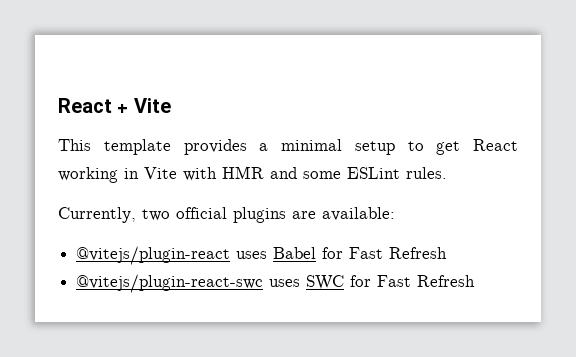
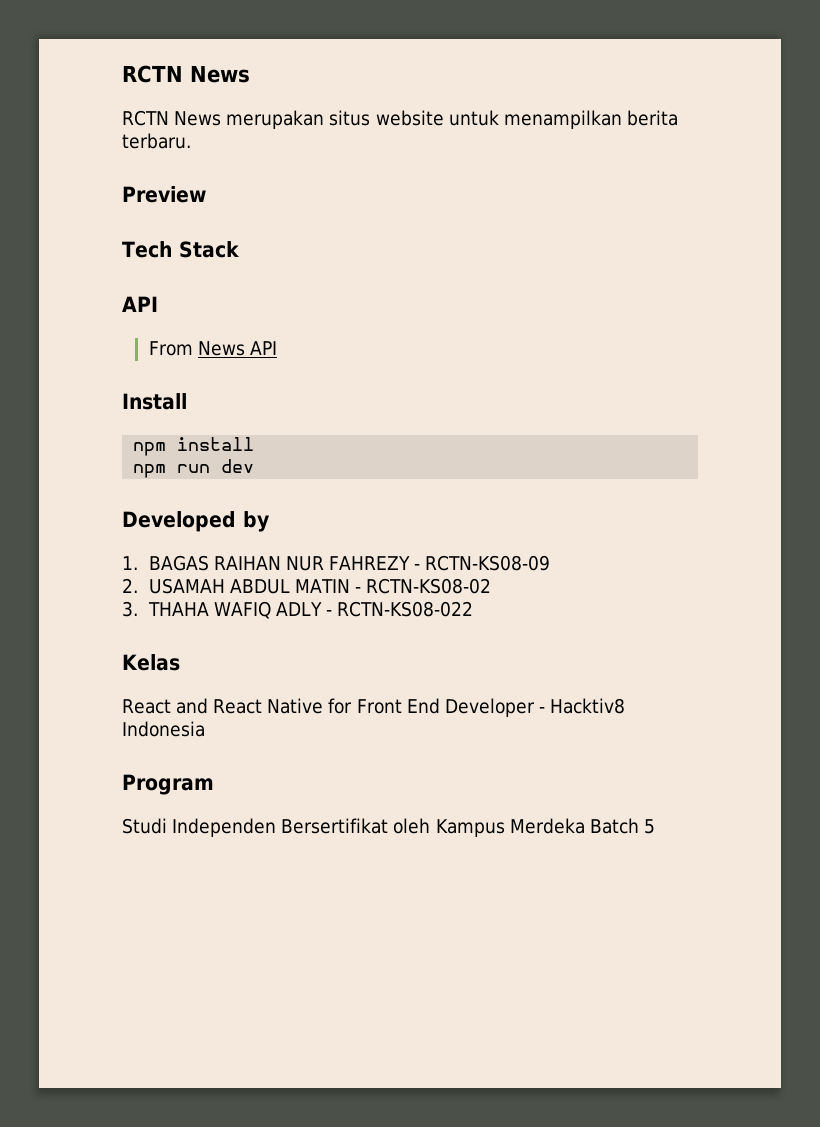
[58,98,171,113] [58,139,518,155] [58,166,447,183] [58,207,395,223] [76,246,448,265] [76,274,476,293] React + Vite // This template provides a minimal setup to get React working in Vite with HMR and some ESLint rules. // Currently, two official plugins are available: // @vitejs/plugin-react uses Babel for Fast Refresh // @vitejs/plugin-react-swc uses SWC for Fast Refresh -> [122,65,250,83] [122,110,678,129] [122,133,191,149] [122,186,206,203] [122,241,239,258] [122,296,158,312] [148,341,277,356] [122,393,187,410] [133,437,255,456] [133,459,255,478] [122,511,269,532] [122,555,551,571] [122,578,492,594] [122,601,474,619] [122,654,180,671] [122,698,626,717] [122,721,205,737] [122,774,214,795] [122,818,655,837] RCTN News // RCTN News merupakan situs website untuk menampilkan berita terbaru. // Preview // Tech Stack // API // From News API // Install // npm install // npm run dev // Developed by // 1. BAGAS RAIHAN NUR FAHREZY - RCTN-KS08-09 // 2. USAMAH ABDUL MATIN - RCTN-KS08-02 // 3. THAHA WAFIQ ADLY - RCTN-KS08-022 // Kelas // React and React Native for Front End Developer - Hacktiv8 Indonesia // Program // Studi Independen Bersertifikat oleh Kampus Merdeka Batch 5

